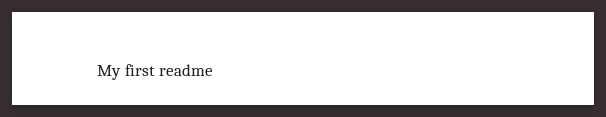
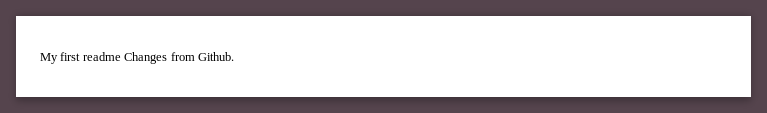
(214, 70) none -> [124,52,234,64] Changes from Github.

